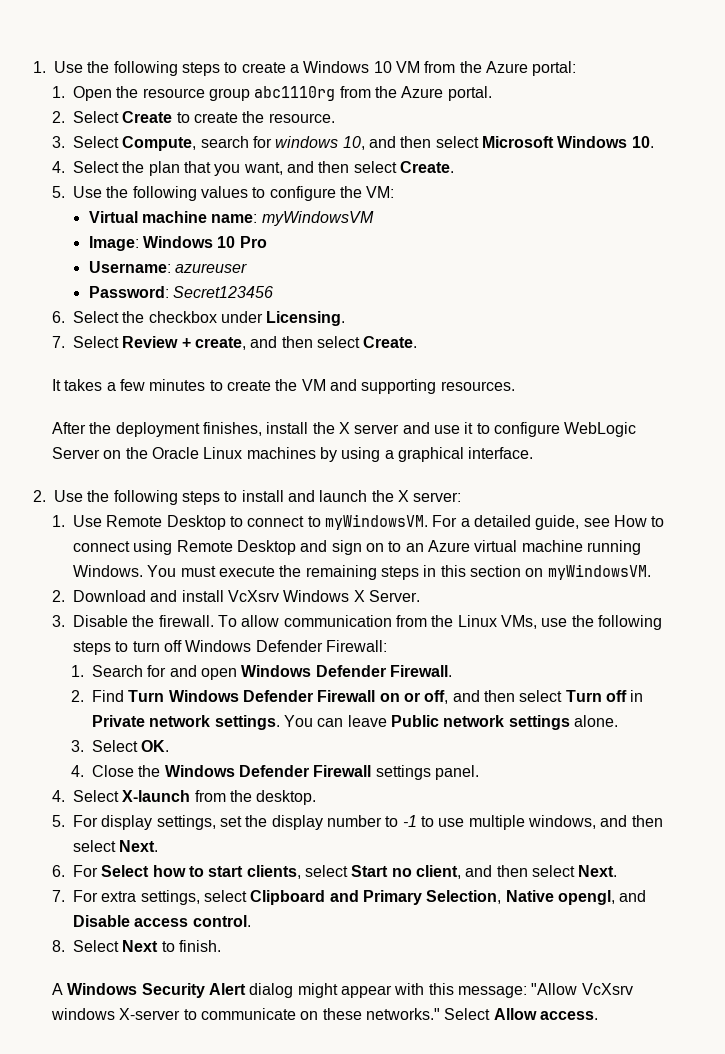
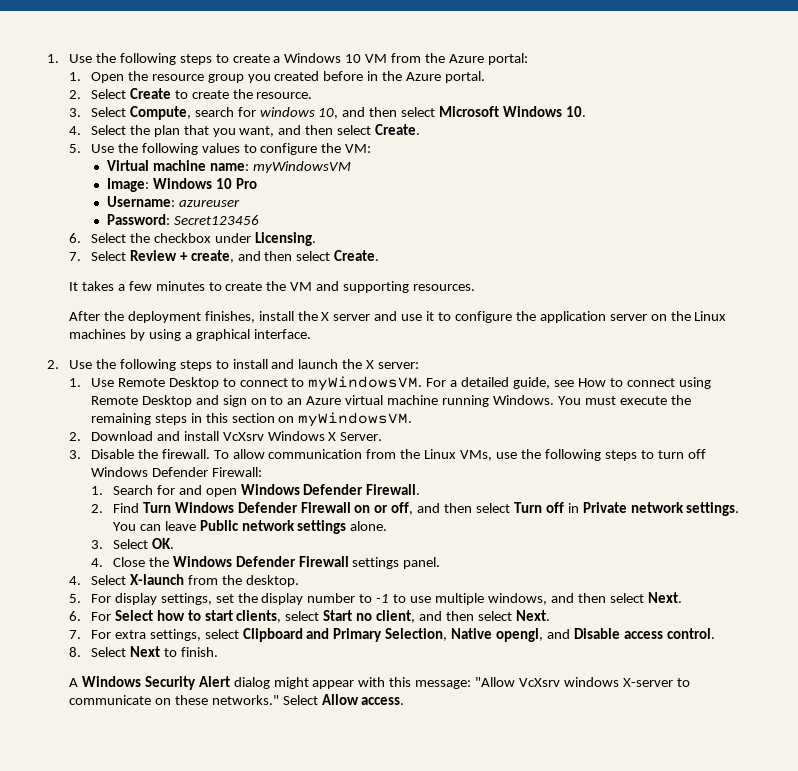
[254,86,371,101] abc1110rg from -> [247,71,379,83] you created before in
[564,422,637,437] [52,447,101,459] WebLogic Server -> [515,311,647,323] the application server
[152,447,200,459] Oracle -> (691, 316) none

